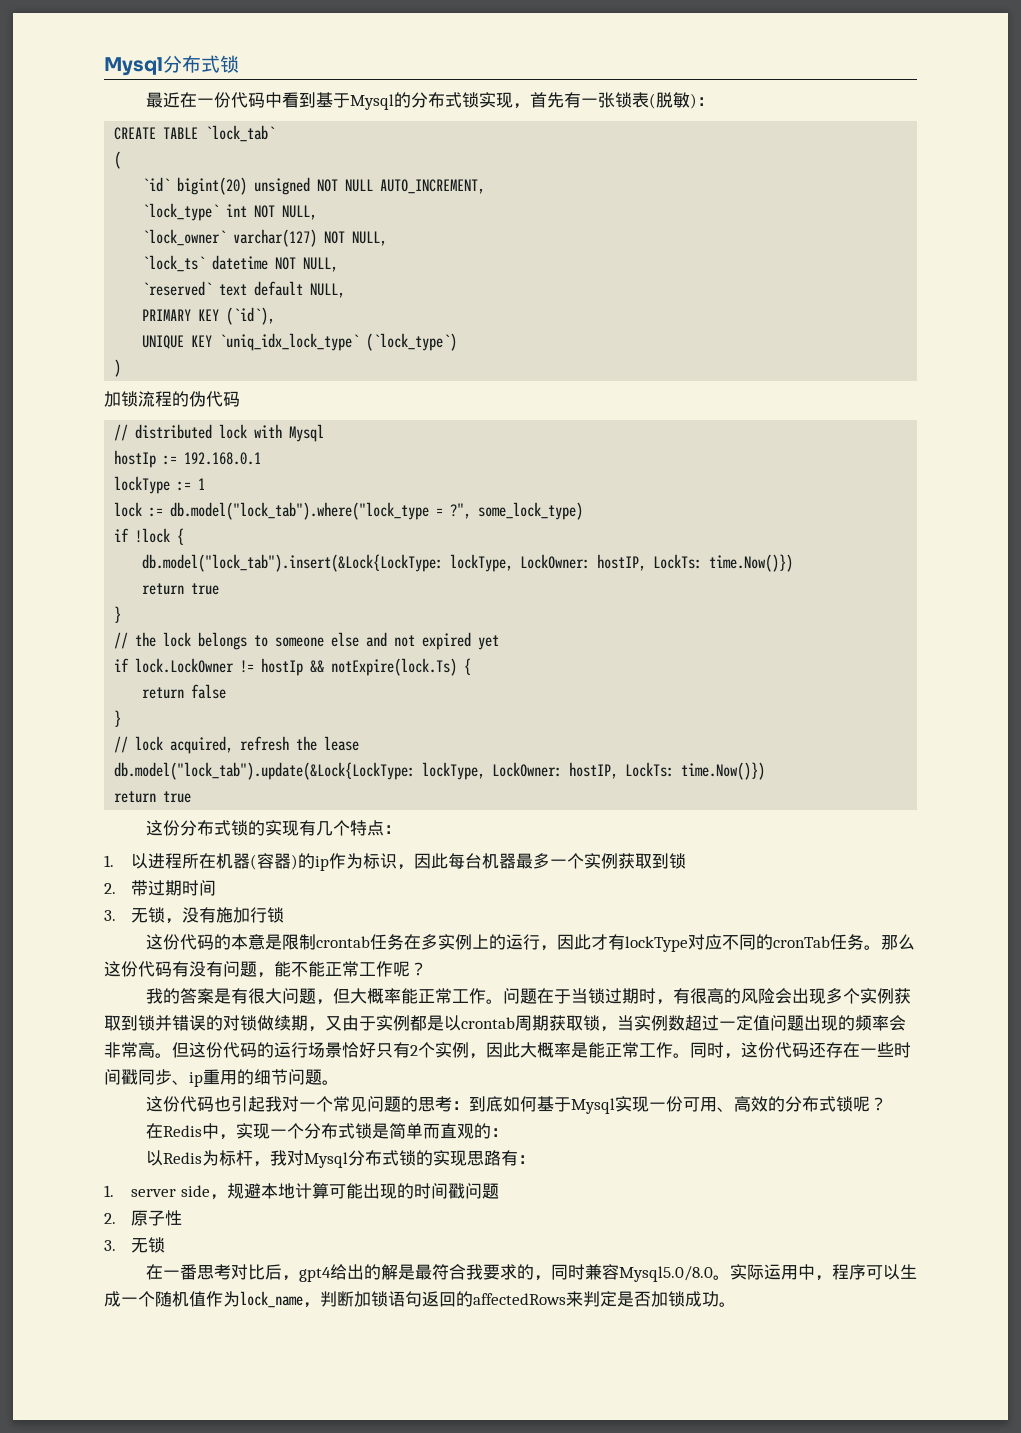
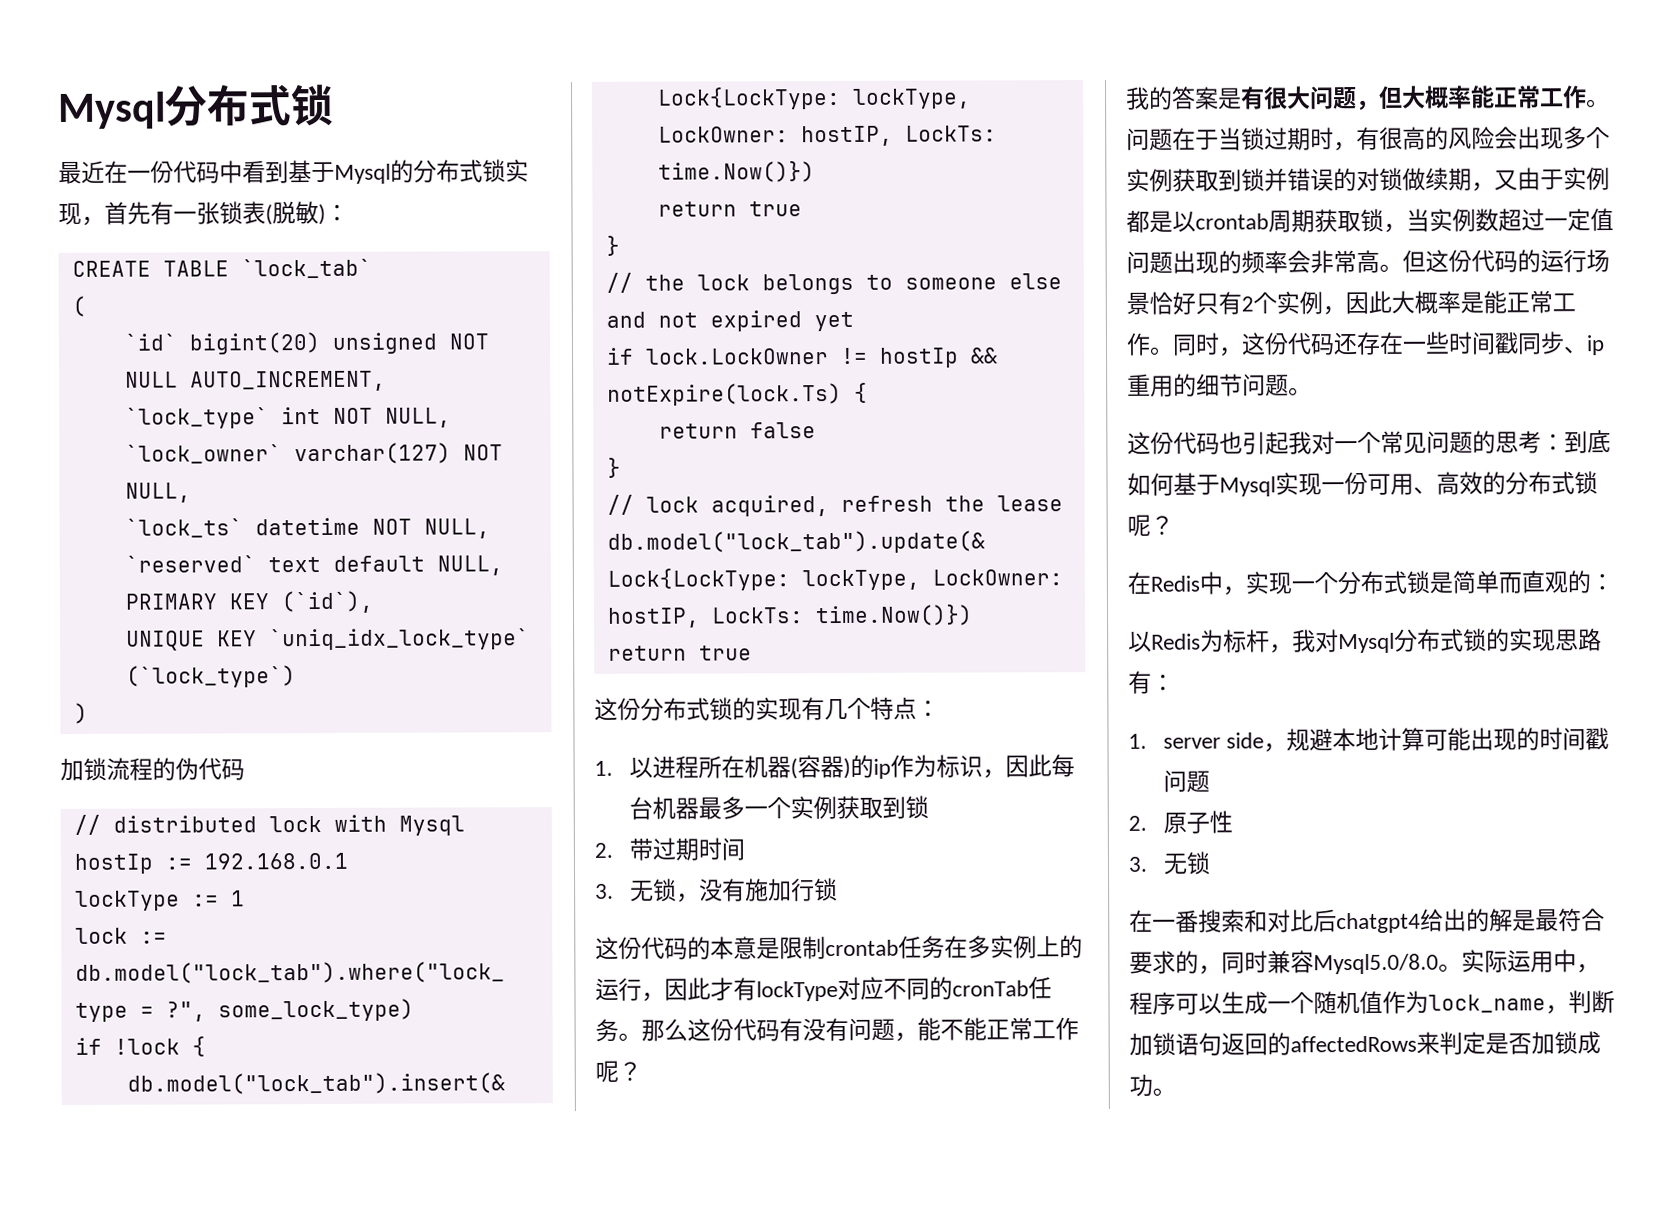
[196,1264,331,1282] 思考对比后，gpt4 -> [1198,909,1421,934] 搜索和对比后chatgpt4
[465,1264,483,1280] 我 -> (1605, 920) none

